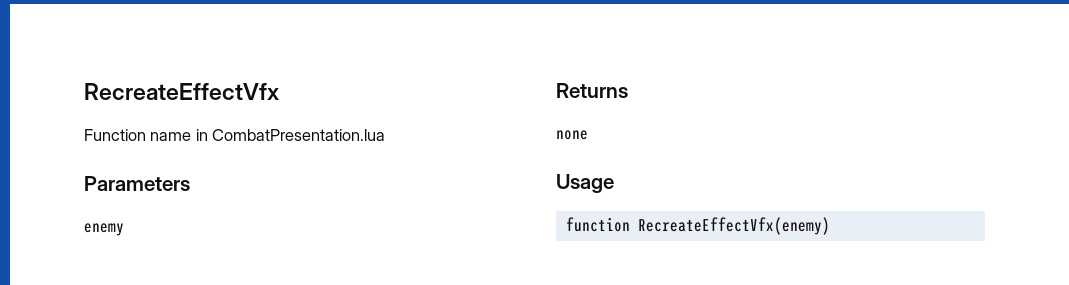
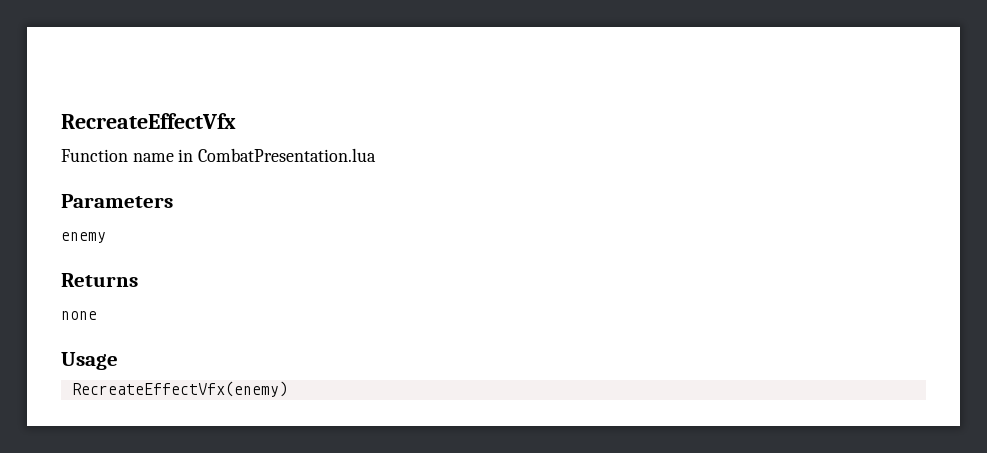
[565,217,630,232] function -> (118, 361) none

